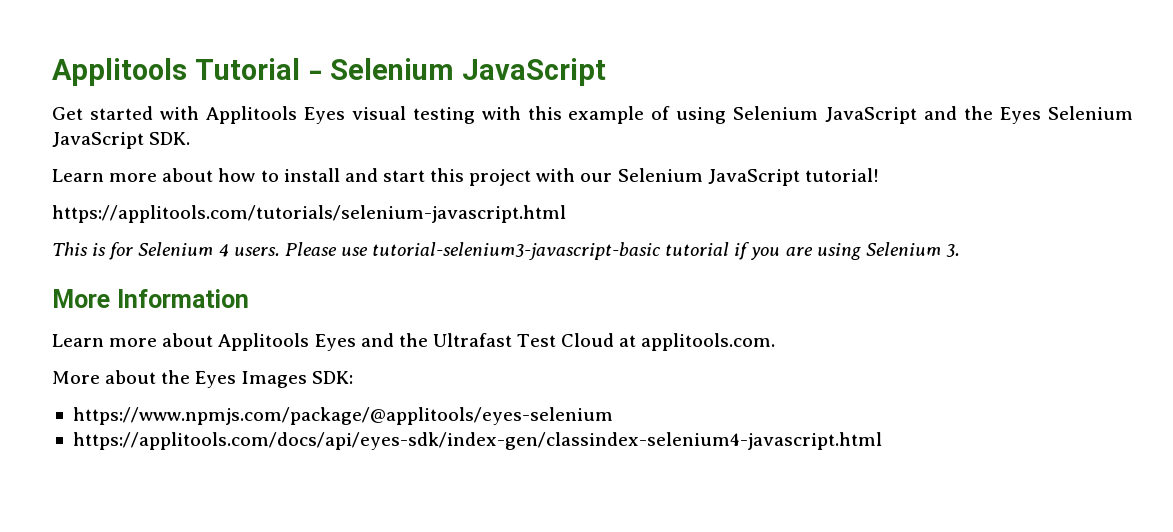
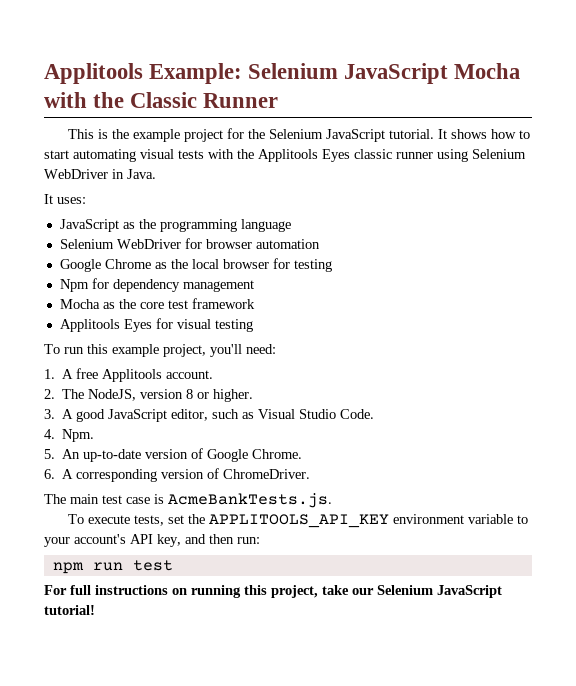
[52,58,607,86] [52,106,1134,124] [52,132,191,149] [52,168,879,186] [52,205,566,223] [52,242,960,260] [52,289,249,308] [52,333,776,351] [52,370,353,388] [72,407,613,425] [72,432,882,450] Applitools Tutorial - Selenium JavaScript // Get started with Applitools Eyes visual testing with this example of using Selenium JavaScript and the Eyes Selenium JavaScript SDK. // Learn more about how to install and start this project with our Selenium JavaScript tutorial! // https://applitools.com/tutorials/selenium-javascript.html // This is for Selenium 4 users. Please use tutorial-selenium3-javascript-basic tutorial if you are using Selenium 3. // More Information // Learn more about Applitools Eyes and the Ultrafast Test Cloud at applitools.com. // More about the Eyes Images SDK: // https://www.npmjs.com/package/@applitools/eyes-selenium // https://applitools.com/docs/api/eyes-sdk/index-gen/classindex-selenium4-javascript.html -> [44,63,521,84] [44,92,279,108] [68,128,531,142] [44,149,526,162] [44,169,156,179] [44,194,86,204] [59,219,291,232] [59,238,320,249] [59,258,332,272] [59,278,254,292] [59,298,255,309] [59,318,253,332] [44,344,276,357] [44,368,214,382] [44,389,254,402] [44,409,375,422] [44,429,95,442] [44,448,303,462] [44,468,311,482] [44,493,332,508] [68,514,529,528] [44,534,260,547] [52,560,173,574] [44,585,502,598] [44,605,95,615] Applitools Example: Selenium JavaScript Mocha with the Classic Runner // This is the example project for the Selenium JavaScript tutorial. It shows how to start automating visual tests with the Applitools Eyes classic runner using Selenium WebDriver in Java. // It uses: // JavaScript as the programming language // Selenium WebDriver for browser automation // Google Chrome as the local browser for testing // Npm for dependency management // Mocha as the core test framework // Applitools Eyes for visual testing // To run this example project, you'll need: // 1. A free Applitools account. // 2. The NodeJS, version 8 or higher. // 3. A good JavaScript editor, such as Visual Studio Code. // 4. Npm. // 5. An up-to-date version of Google Chrome. // 6. A corresponding version of ChromeDriver. // The main test case is AcmeBankTests.js. // To execute tests, set the APPLITOOLS_API_KEY environment variable to your account's API key, and then run: // npm run test // For full instructions on running this project, take our Selenium JavaScript tutorial!

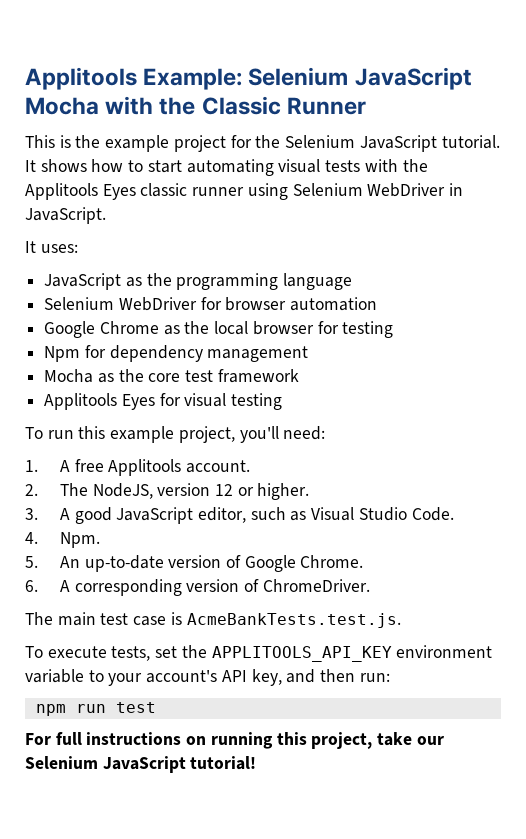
[127,169,156,179] Java. -> [25,207,106,224] JavaScript.
[186,389,194,399] 8 -> [214,484,233,496] 12
[168,493,332,508] AcmeBankTests.js. -> [186,613,401,628] AcmeBankTests.test.js.

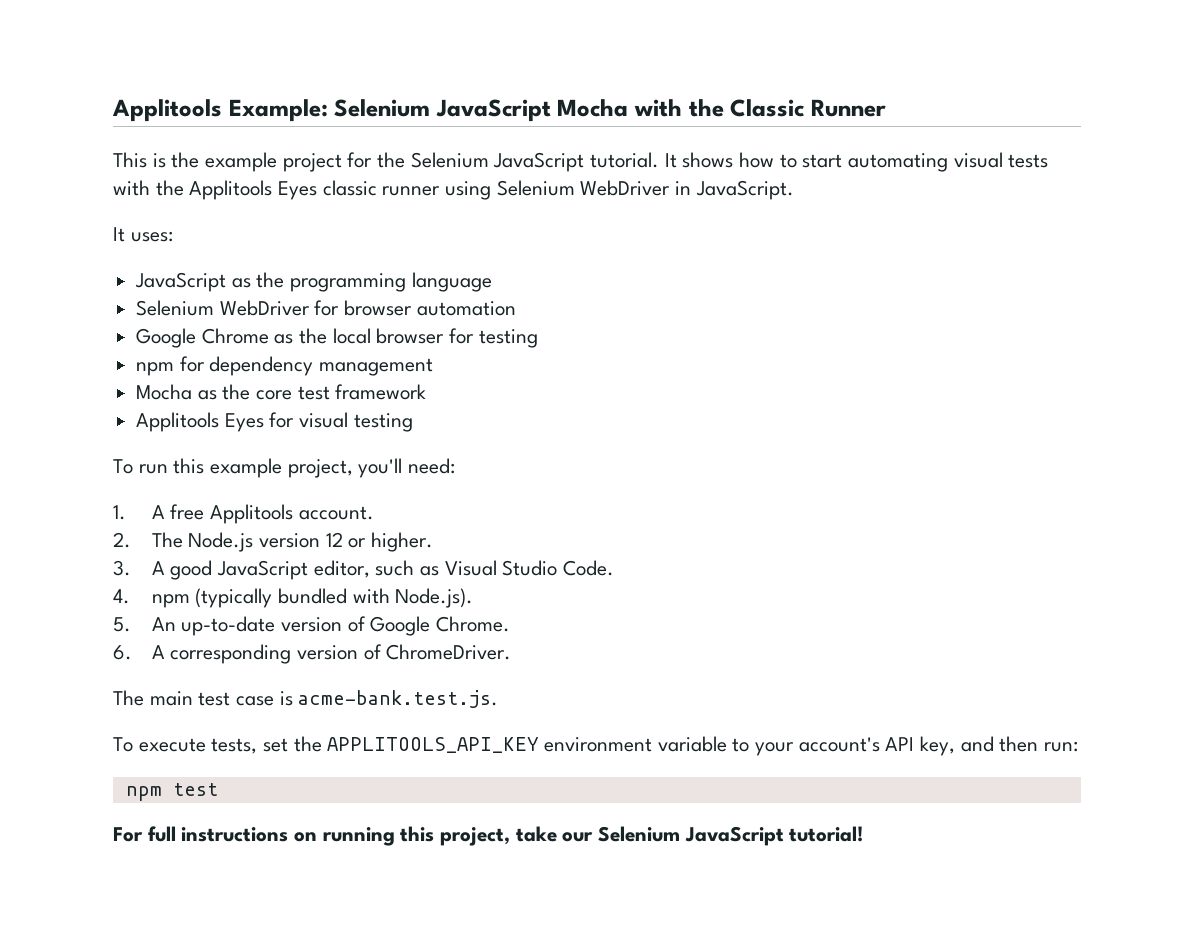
[44,346,81,362] Npm -> [136,362,175,376] npm
[92,483,153,499] NodeJS, -> [188,532,254,552] Node.js
[59,532,100,548] Npm. -> [151,588,474,608] npm (typically bundled with Node.js).
[186,613,401,628] AcmeBankTests.test.js. -> [298,690,499,708] acme-bank.test.js.
[75,704,106,713] run -> (162, 793) none

